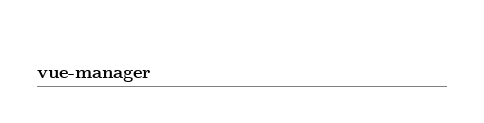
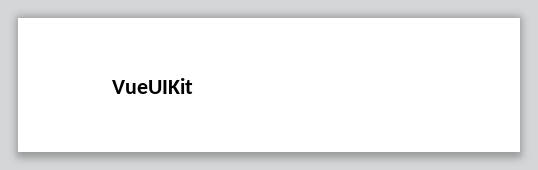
[37,69,151,82] vue-manager -> [112,78,193,94] VueUIKit

